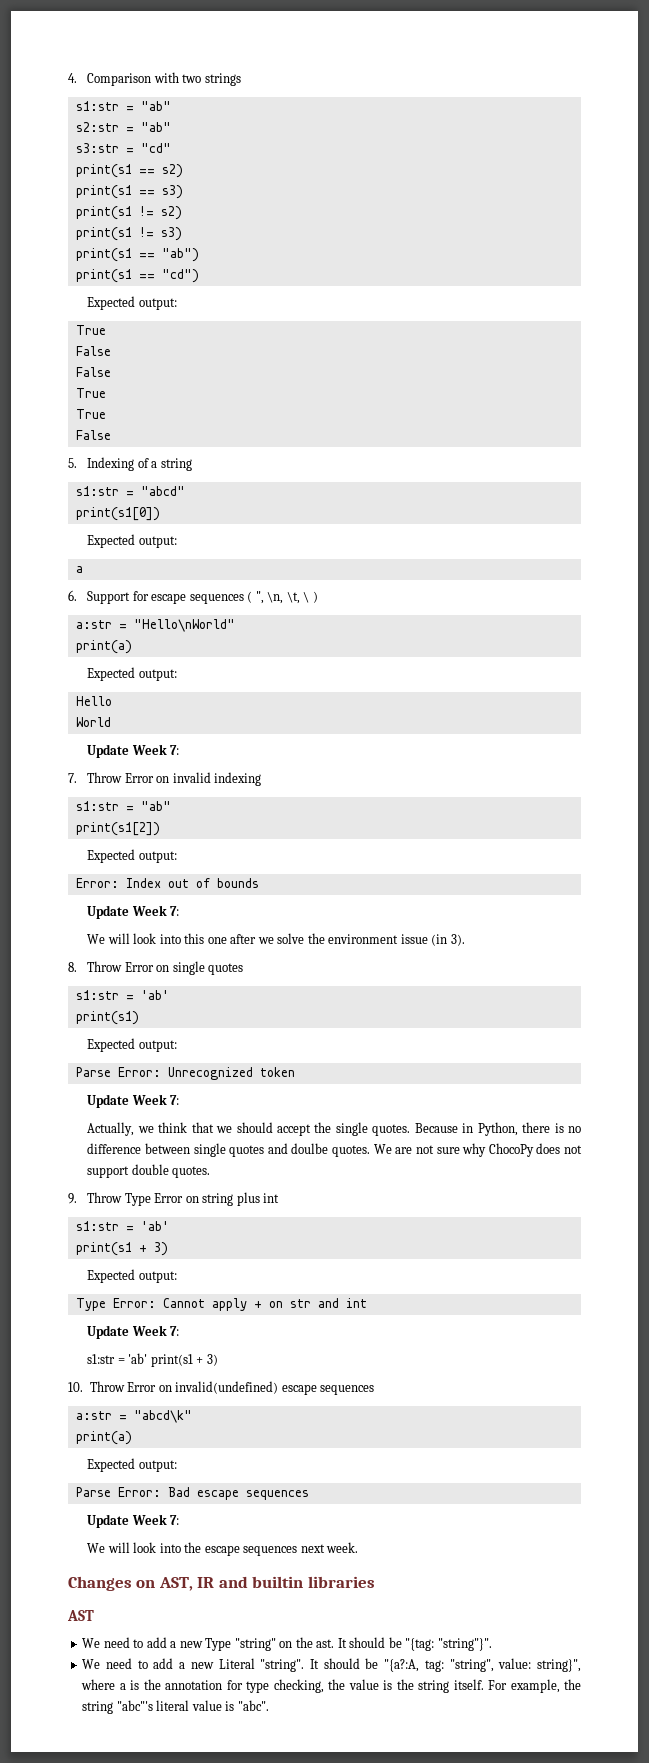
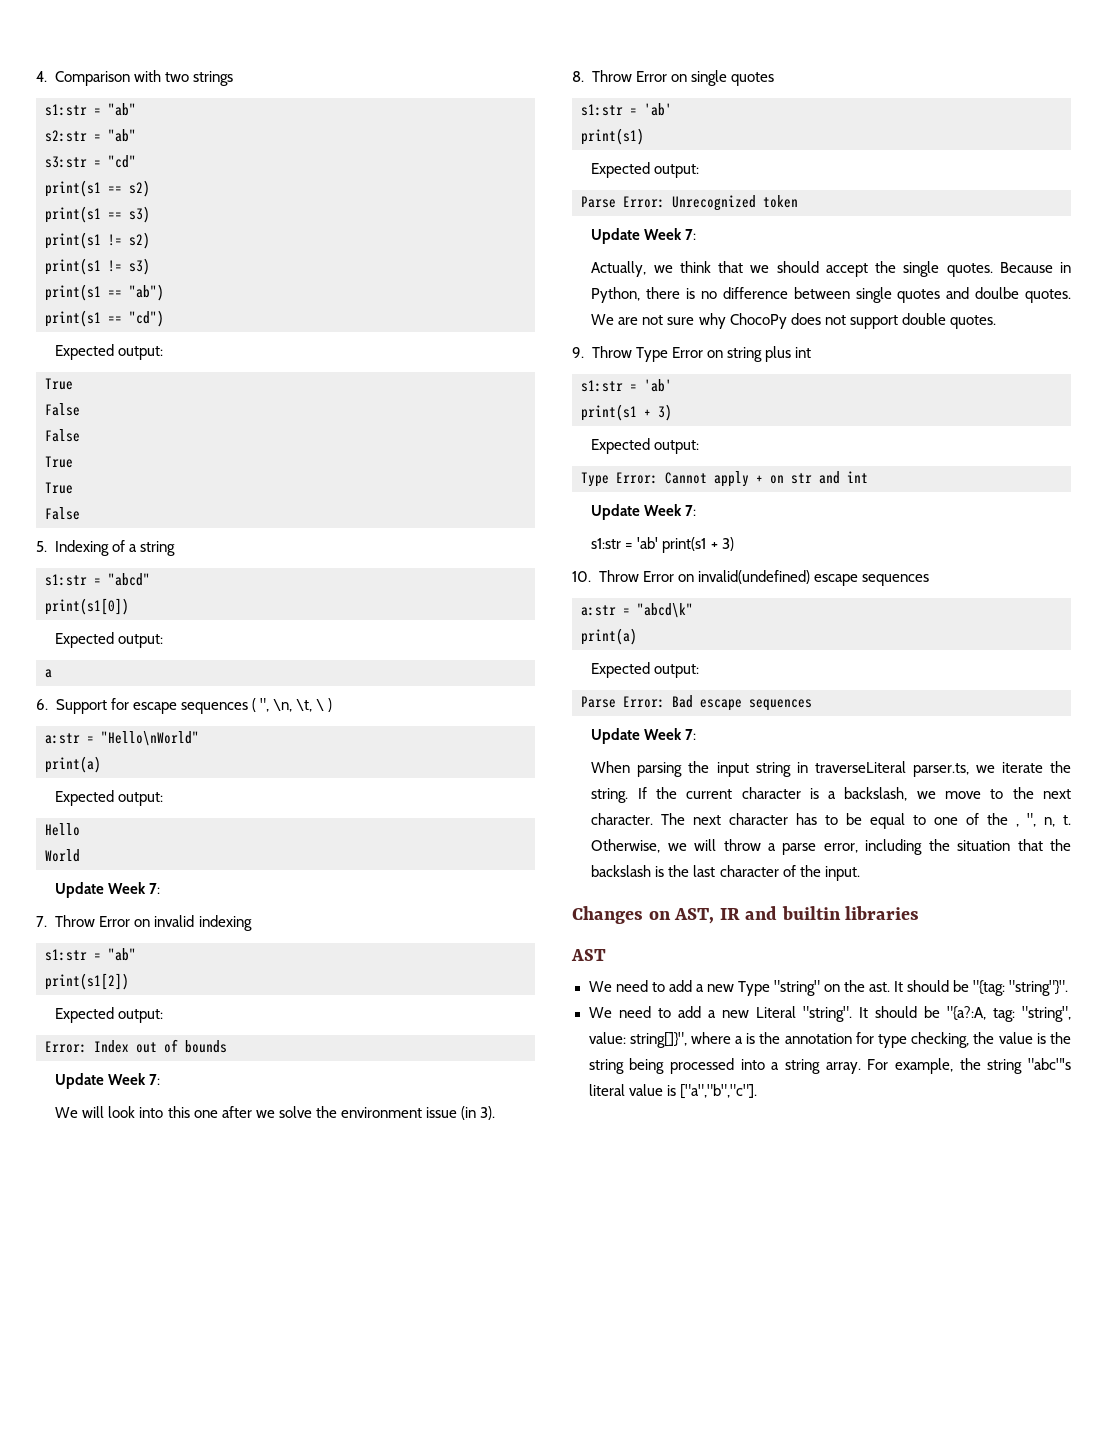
[87,1542,359,1556] We will look into the escape sequences next week. -> [591,761,1071,777] [591,787,1072,803] [591,813,1071,829] [591,839,1071,855] [591,865,860,881] When parsing the input string in traverseLiteral parser.ts, we iterate the string. If the current character is a backslash, we move to the next character. The next character has to be equal to one of the , ", n, t. Otherwise, we will throw a parse error, including the situation that the backslash is the last character of the input.
[536,1659,581,1672] string}", -> [629,1032,687,1048] string[]}",
[453,1679,484,1690] itself. -> [629,1058,861,1074] being processed into a string array.
[237,1700,269,1711] "abc". -> [679,1084,757,1099] ["a","b","c"].

